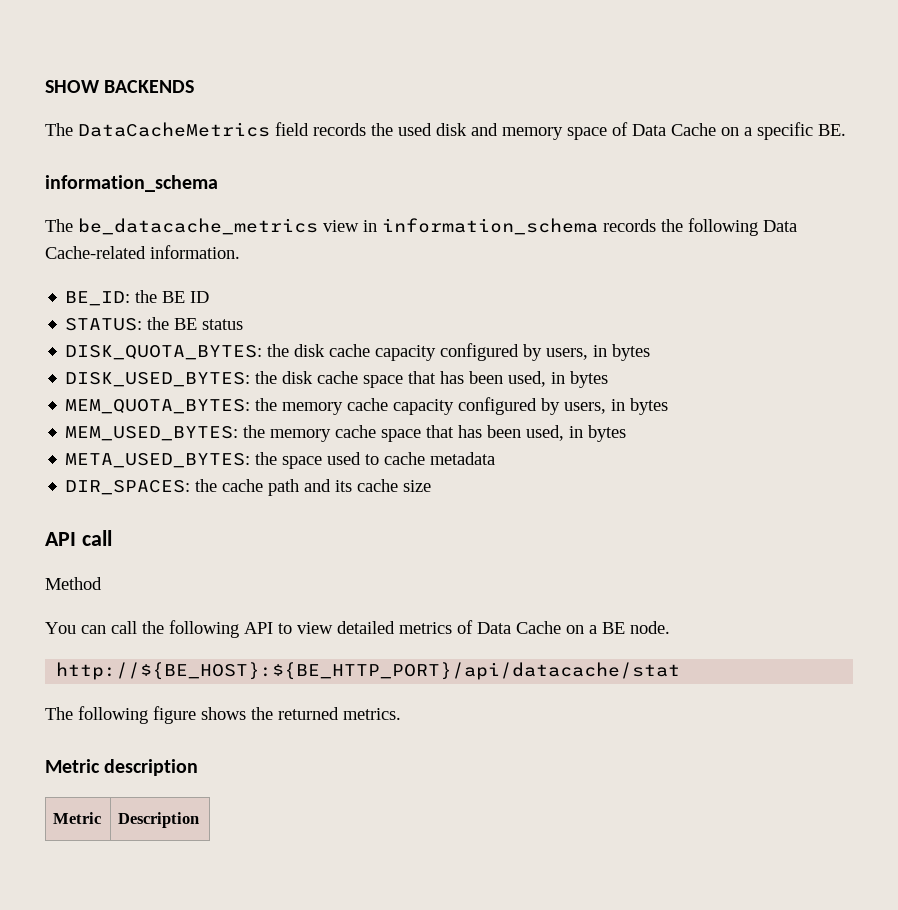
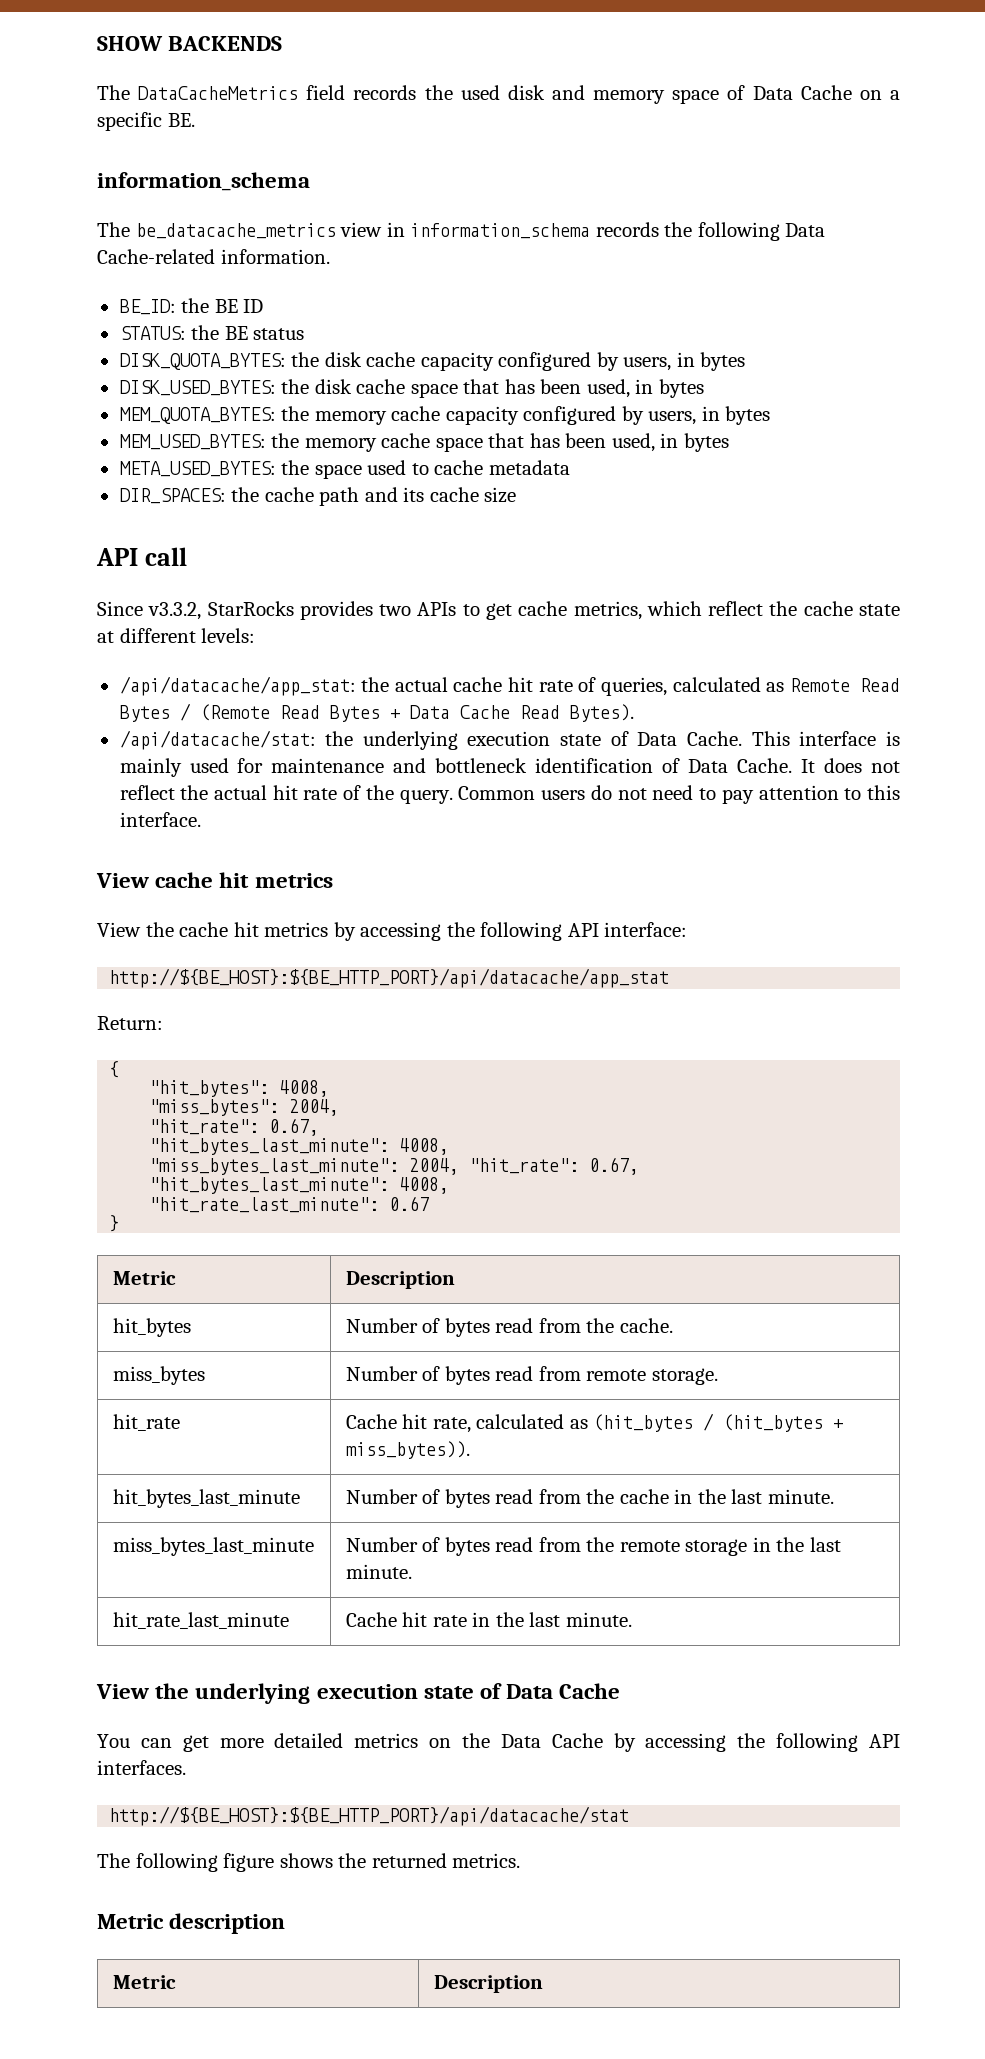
[45,577,102,590] [45,620,670,638] Method // You can call the following API to view detailed metrics of Data Cache on a BE node. -> [97,601,901,620] [97,628,256,643] [119,676,901,696] [119,703,634,722] [119,730,900,750] [119,758,900,777] [119,785,901,804] [119,812,201,827] [96,872,333,888] [97,922,688,941] [109,968,670,988] [97,1016,163,1030] [109,1061,120,1078] [149,1080,330,1097] [149,1099,340,1116] [149,1118,320,1136] [149,1138,450,1155] [149,1157,640,1175] [149,1177,450,1194] [149,1196,430,1213] [109,1215,120,1232] [112,1271,176,1285] [345,1271,455,1289] [112,1318,191,1337] [345,1318,673,1337] [112,1366,205,1385] [345,1366,718,1385] [112,1414,180,1431] [345,1413,844,1433] [345,1441,470,1459] [112,1489,300,1508] [345,1489,834,1508] [112,1537,314,1556] [345,1537,841,1556] [345,1564,412,1579] [112,1612,289,1629] [345,1612,632,1627] [96,1683,621,1704] [97,1733,900,1752] [97,1760,186,1775] Since v3.3.2, StarRocks provides two APIs to get cache metrics, which reflect the cache state at different levels: // /api/datacache/app_stat: the actual cache hit rate of queries, calculated as Remote Read Bytes / (Remote Read Bytes + Data Cache Read Bytes). // /api/datacache/stat: the underlying execution state of Data Cache. This interface is mainly used for maintenance and bottleneck identification of Data Cache. It does not reflect the actual hit rate of the query. Common users do not need to pay attention to this interface. // View cache hit metrics // View the cache hit metrics by accessing the following API interface: // http://${BE_HOST}:${BE_HTTP_PORT}/api/datacache/app_stat // Return: // { // "hit_bytes": 4008, // "miss_bytes": 2004, // "hit_rate": 0.67, // "hit_bytes_last_minute": 4008, // "miss_bytes_last_minute": 2004, "hit_rate": 0.67, "hit_bytes_last_minute": 4008, // "hit_rate_last_minute": 0.67 // } // Metric | Description // hit_bytes | Number of bytes read from the cache. // miss_bytes | Number of bytes read from remote storage. // hit_rate | Cache hit rate, calculated as (hit_bytes / (hit_bytes + miss_bytes)). // hit_bytes_last_minute | Number of bytes read from the cache in the last minute. // miss_bytes_last_minute | Number of bytes read from the remote storage in the last minute. // hit_rate_last_minute | Cache hit rate in the last minute. // View the underlying execution state of Data Cache // You can get more detailed metrics on the Data Cache by accessing the following API interfaces.

